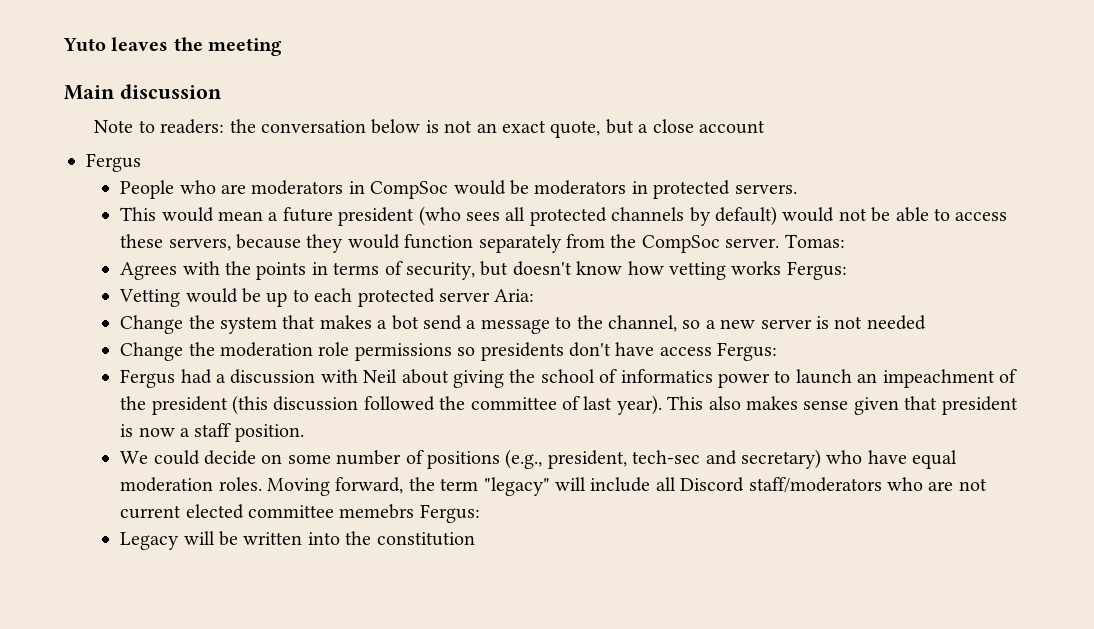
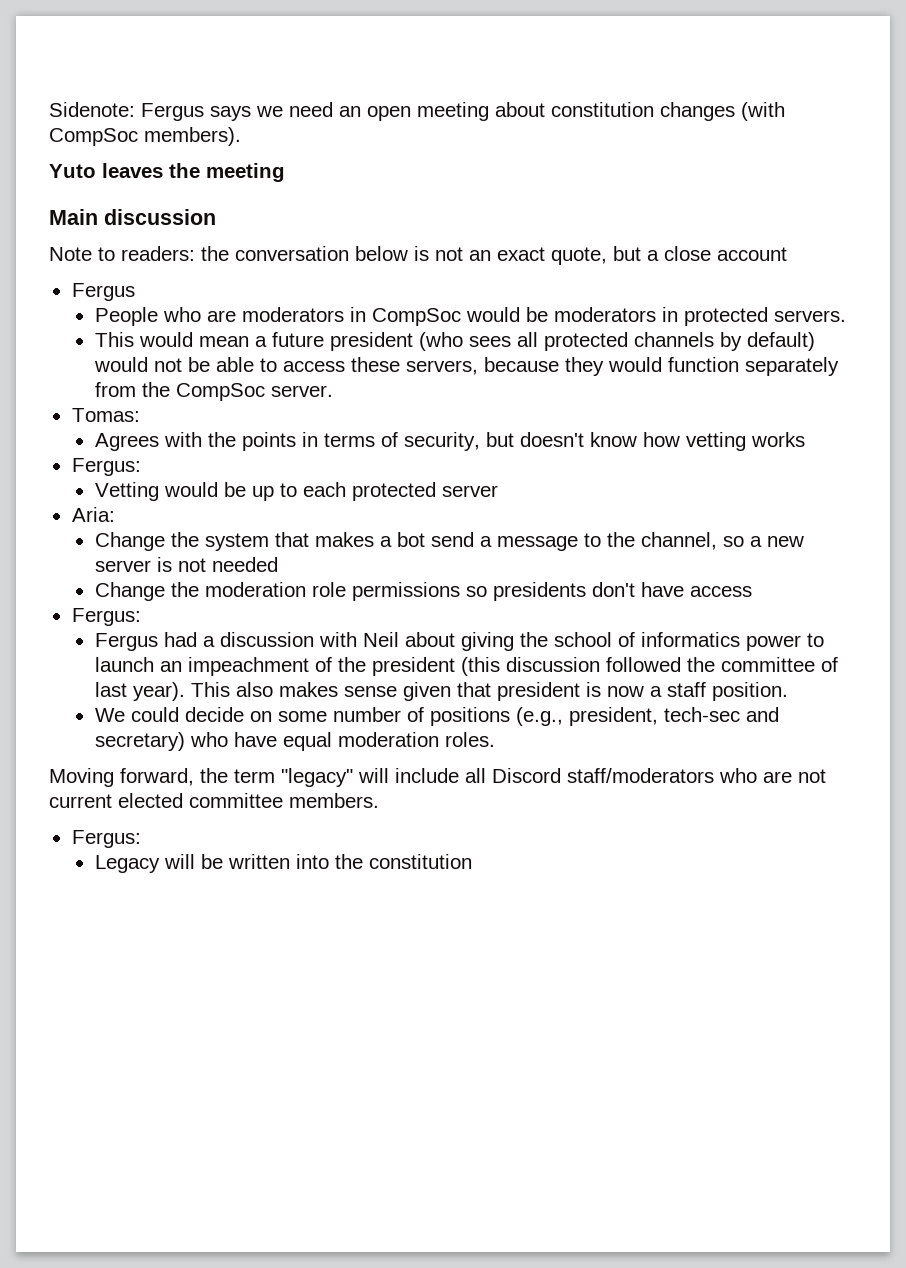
(63, 45) none -> [49,102,785,121] [49,127,241,146] Sidenote: Fergus says we need an open meeting about constitution changes (with CompSoc members). //
(780, 243) none -> (333, 391) //
(782, 268) none -> (805, 439) //
(491, 297) none -> (498, 491) //
(712, 351) none -> (752, 591) //
(262, 484) none -> (495, 739) //
[339,504,415,519] memebrs -> [289,793,379,808] members. //

